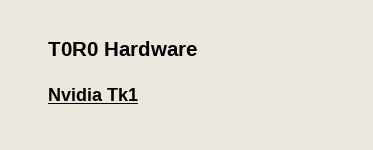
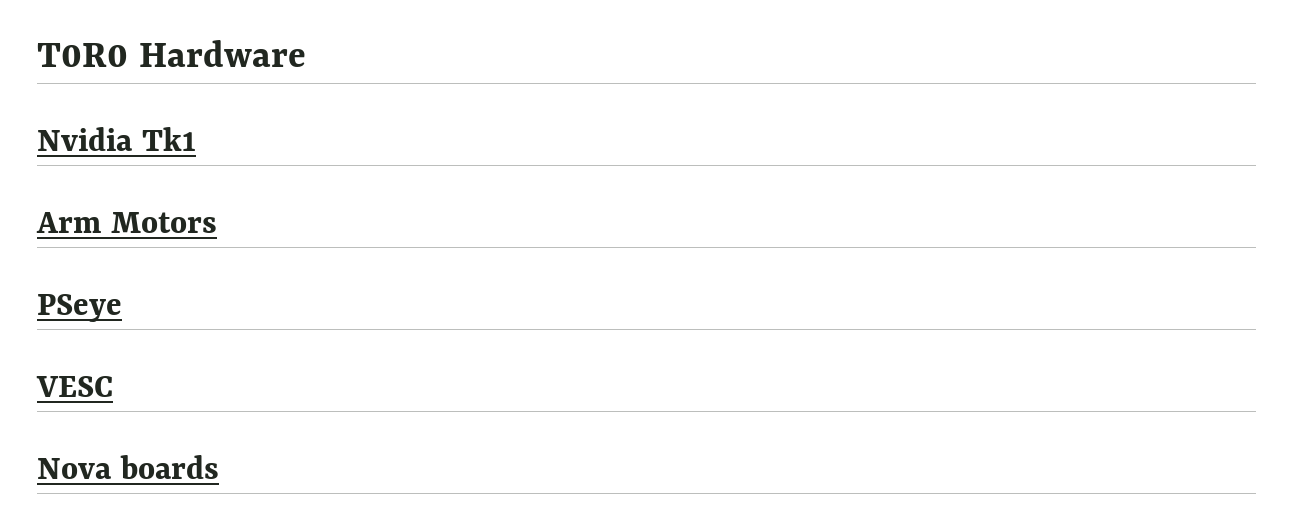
(138, 94) none -> [36,212,217,233] [37,294,122,322] [36,376,113,397] [37,455,219,479] // Arm Motors // PSeye // VESC // Nova boards

